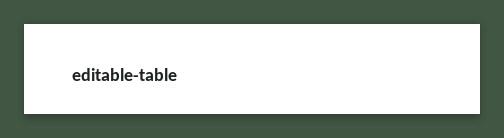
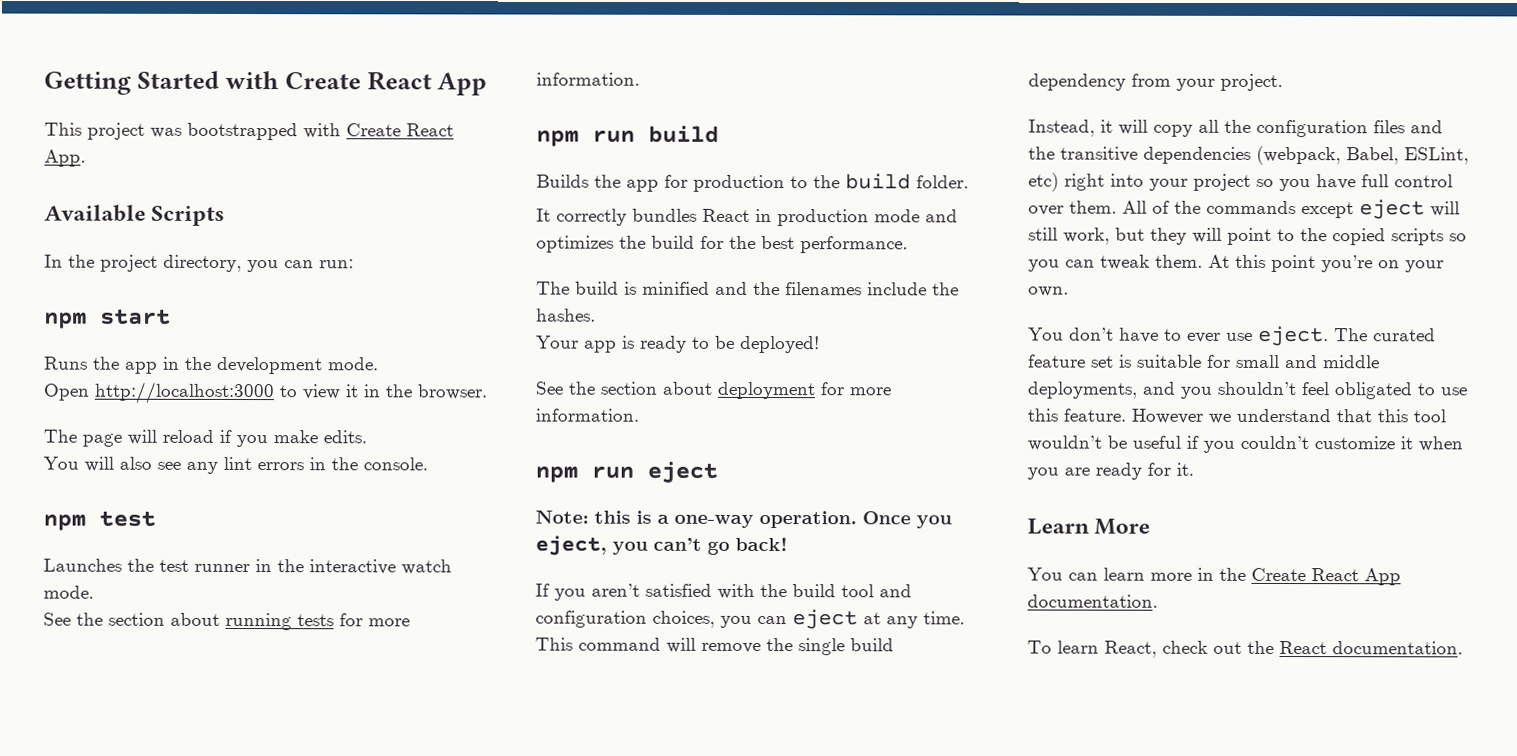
[72,68,177,81] editable-table -> [44,70,488,96] [44,122,454,141] [44,149,86,167] [44,204,226,226] [44,254,354,273] [44,308,171,329] [44,356,379,375] [43,381,487,405] [43,429,367,448] [43,456,428,474] [43,510,156,531] [43,558,452,575] [43,585,94,599] [43,612,410,631] [536,72,640,86] [536,125,719,147] [536,173,969,193] [536,208,958,227] [536,235,908,254] [536,281,959,296] [536,308,596,322] [536,335,820,354] [535,381,891,400] [535,408,639,422] [535,461,718,483] [535,510,952,529] [535,535,788,556] [535,583,912,601] [535,609,965,630] [535,637,894,656] [1028,73,1283,92] [1028,119,1443,138] [1028,145,1469,166] [1028,172,1453,192] [1028,199,1460,220] [1028,227,1467,246] [1028,254,1444,273] [1028,286,1069,297] [1028,325,1436,347] [1028,354,1380,369] [1027,381,1467,400] [1027,408,1446,424] [1027,435,1463,453] [1027,462,1194,480] [1027,518,1151,535] [1027,567,1401,586] [1027,594,1158,608] [1027,640,1463,658] Getting Started with Create React App // This project was bootstrapped with Create React App. // Available Scripts // In the project directory, you can run: // npm start // Runs the app in the development mode. // Open http://localhost:3000 to view it in the browser. // The page will reload if you make edits. // You will also see any lint errors in the console. // npm test // Launches the test runner in the interactive watch mode. // See the section about running tests for more information. // npm run build // Builds the app for production to the build folder. // It correctly bundles React in production mode and optimizes the build for the best performance. // The build is minified and the filenames include the hashes. // Your app is ready to be deployed! // See the section about deployment for more information. // npm run eject // Note: this is a one-way operation. Once you eject, you can’t go back! // If you aren’t satisfied with the build tool and configuration choices, you can eject at any time. This command will remove the single build dependency from your project. // Instead, it will copy all the configuration files and the transitive dependencies (webpack, Babel, ESLint, etc) right into your project so you have full control over them. All of the commands except eject will still work, but they will point to the copied scripts so you can tweak them. At this point you’re on your own. // You don’t have to ever use eject. The curated feature set is suitable for small and middle deployments, and you shouldn’t feel obligated to use this feature. However we understand that this tool wouldn’t be useful if you couldn’t customize it when you are ready for it. // Learn More // You can learn more in the Create React App documentation. // To learn React, check out the React documentation.

